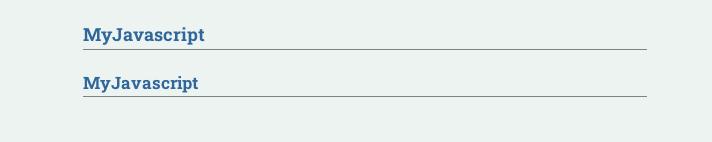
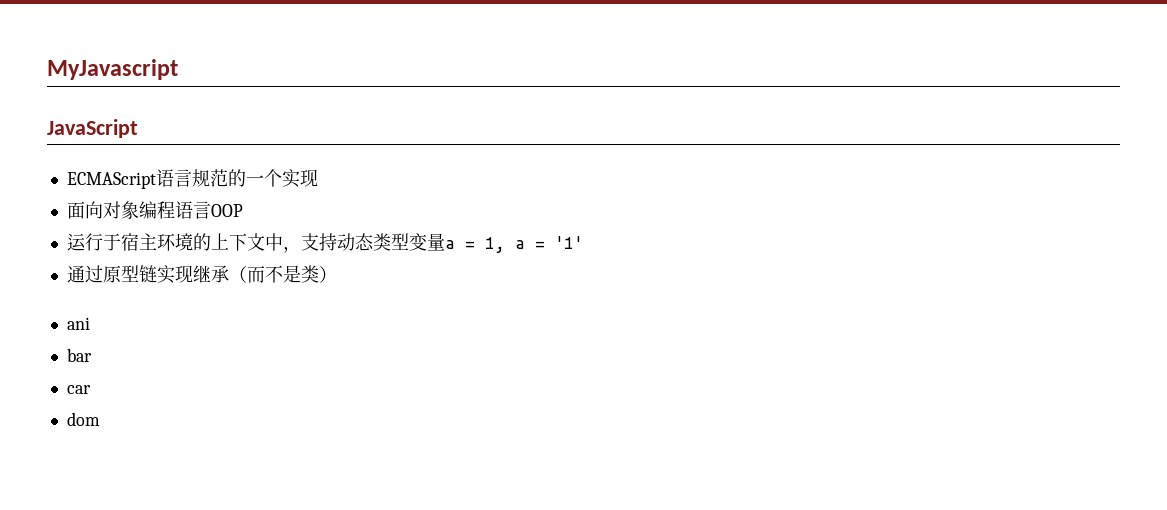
[83,76,198,93] MyJavascript -> [47,119,138,138] [66,169,318,189] [66,201,243,219] [66,233,583,253] [66,265,337,284] [66,317,90,330] [66,348,92,362] [66,385,91,394] [66,412,100,426] JavaScript // ECMAScript语言规范的一个实现 // 面向对象编程语言OOP // 运行于宿主环境的上下文中，支持动态类型变量a = 1, a = '1' // 通过原型链实现继承（而不是类） // ani // bar // car // dom

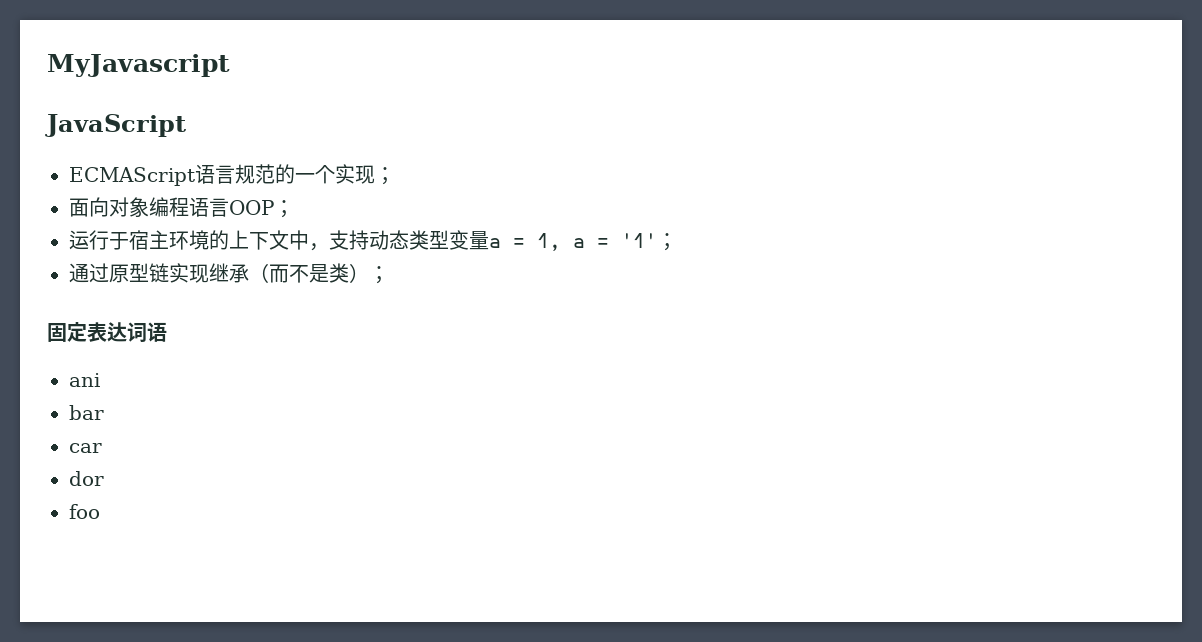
(318, 178) none -> [375,167,395,185] ；
(243, 210) none -> [274,200,294,218] ；
(583, 242) none -> [657,233,677,251] ；
(337, 274) none -> [369,266,389,284] [47,322,167,342] ； // 固定表达词语
[66,412,100,426] dom -> [69,471,104,486] [69,504,100,519] dor // foo

